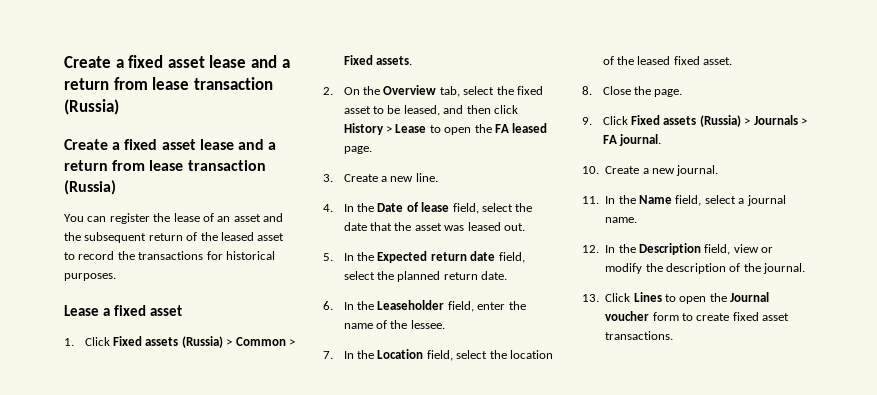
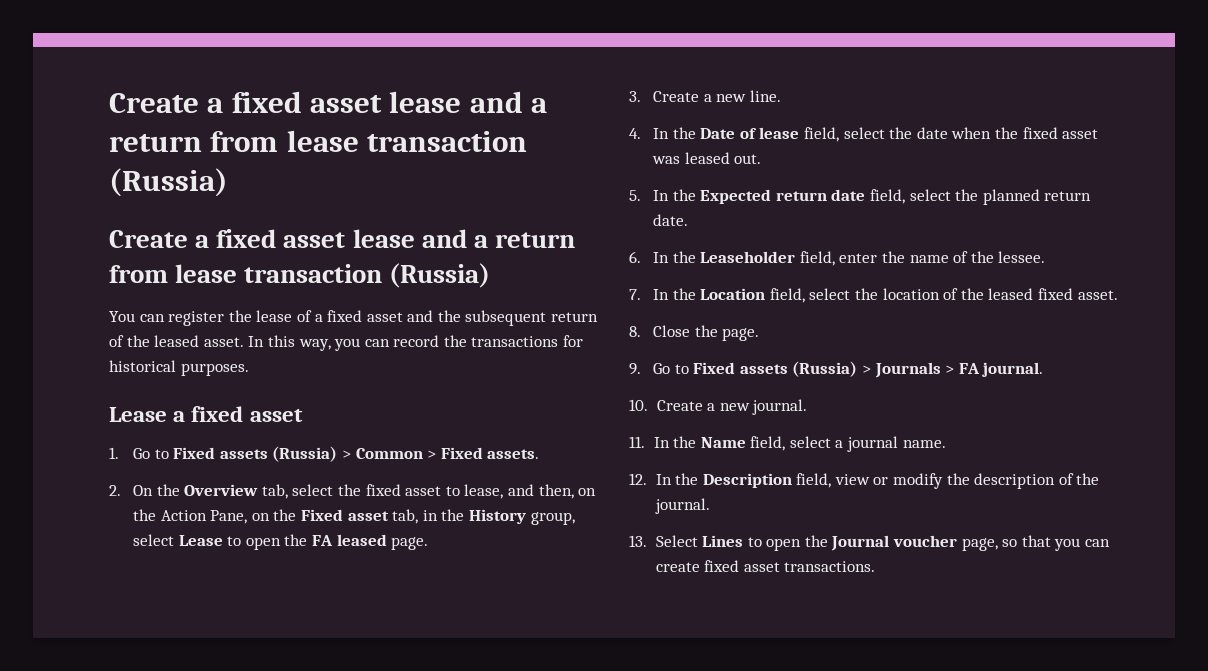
[217,216,231,222] an -> [314,310,363,322] a fixed
[257,233,285,241] [64,252,75,260] asset to -> [203,335,390,351] asset. In this way, you can
[84,337,110,346] Click -> [133,448,169,459] Go to
[387,105,518,116] [343,123,393,135] be leased, and then click History > -> [464,484,597,499] [133,509,575,525] [133,534,175,546] lease, and then, on the Action Pane, on the Fixed asset tab, in the History group, select
[370,222,412,231] that the -> [951,127,1058,139] when the fixed
[602,116,628,125] Click -> [653,363,689,374] Go to
[605,293,631,302] Click -> [655,535,698,547] Select
[652,312,693,321] form to -> [961,535,1110,551] page, so that you can

